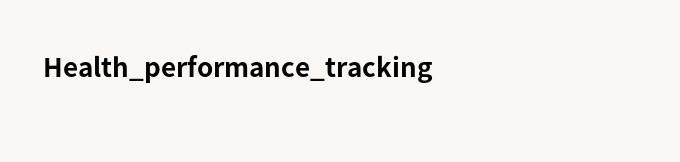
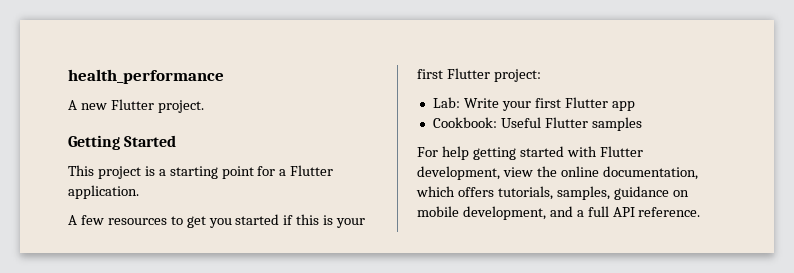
[43,55,433,83] Health_performance_tracking -> [68,69,224,84] [68,99,204,113] [68,135,177,150] [68,165,334,179] [68,185,139,199] [68,214,366,228] [417,68,541,82] [432,97,635,111] [432,117,642,131] [417,146,643,160] [417,166,698,180] [416,186,689,200] [417,206,701,220] health_performance // A new Flutter project. // Getting Started // This project is a starting point for a Flutter application. // A few resources to get you started if this is your first Flutter project: // Lab: Write your first Flutter app // Cookbook: Useful Flutter samples // For help getting started with Flutter development, view the online documentation, which offers tutorials, samples, guidance on mobile development, and a full API reference.

